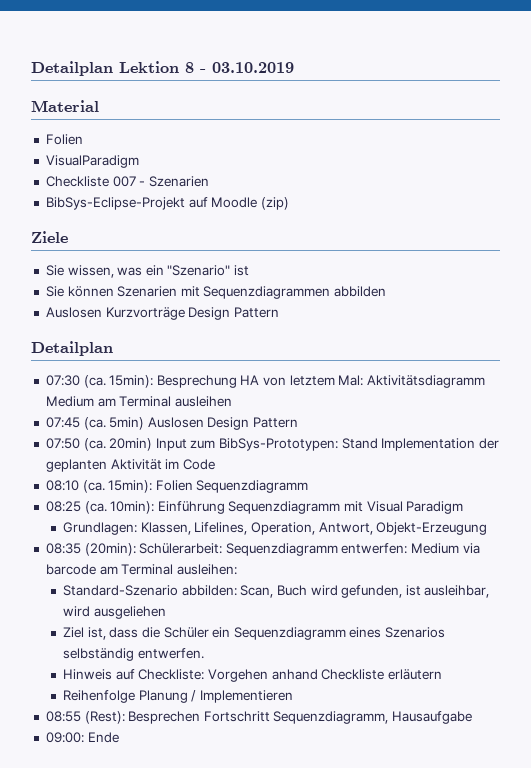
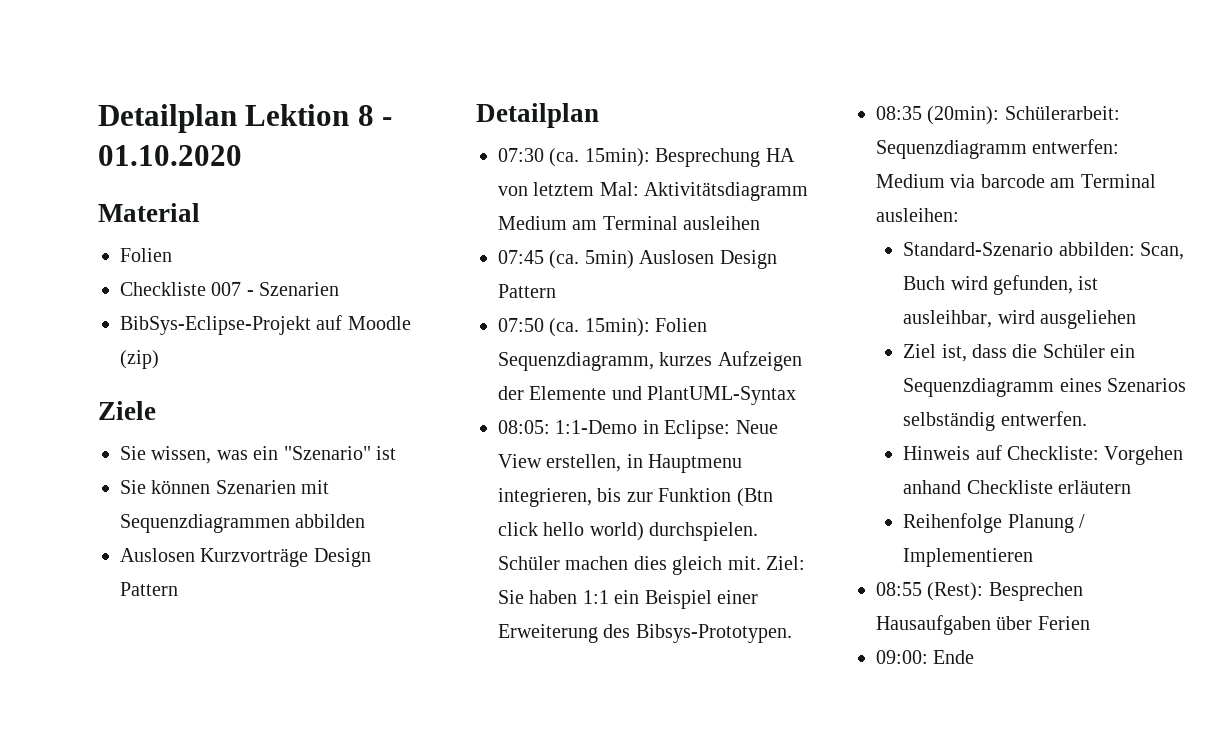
[212,62,294,73] 03.10.2019 -> [98,145,242,166] 01.10.2020
[45,155,139,168] // VisualParadigm -> (172, 255) none
[109,438,500,451] [45,459,215,472] [45,480,309,493] [45,501,464,514] [62,522,488,535] 20min) Input zum BibSys-Prototypen: Stand Implementation der geplanten Aktivität im Code // 08:10 (ca. 15min): Folien Sequenzdiagramm // 08:25 (ca. 10min): Einführung Sequenzdiagramm mit Visual Paradigm // Grundlagen: Klassen, Lifelines, Operation, Antwort, Objekt-Erzeugung -> [584,318,708,337] [498,351,802,371] [498,386,797,405] [498,420,778,439] [498,454,743,473] [498,488,773,507] [498,522,759,541] [498,556,805,575] [498,590,758,609] [498,624,792,643] 15min): Folien Sequenzdiagramm, kurzes Aufzeigen der Elemente und PlantUML-Syntax // 08:05: 1:1-Demo in Eclipse: Neue View erstellen, in Hauptmenu integrieren, bis zur Funktion (Btn click hello world) durchspielen. Schüler machen dies gleich mit. Ziel: Sie haben 1:1 ein Beispiel einer Erweiterung des Bibsys-Prototypen.
[203,711,473,724] Fortschritt Sequenzdiagramm, Hausaufgabe -> [876,615,1090,635] Hausaufgaben über Ferien

